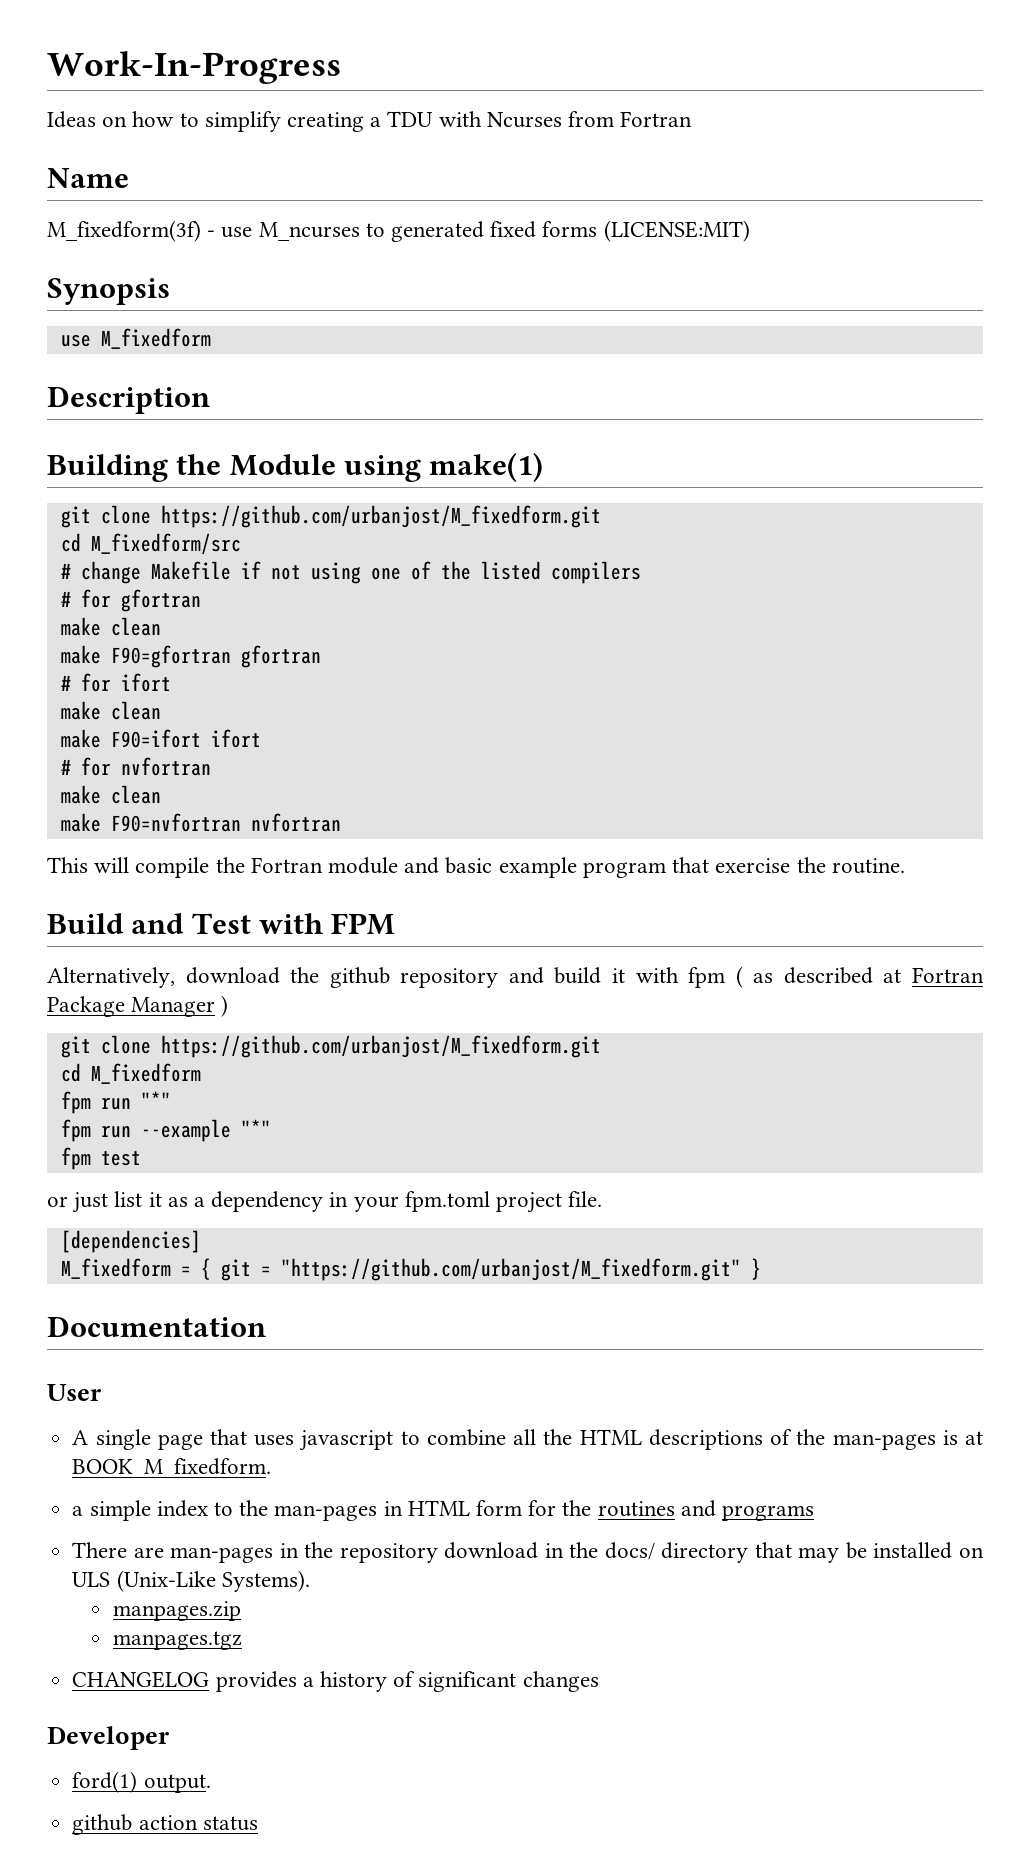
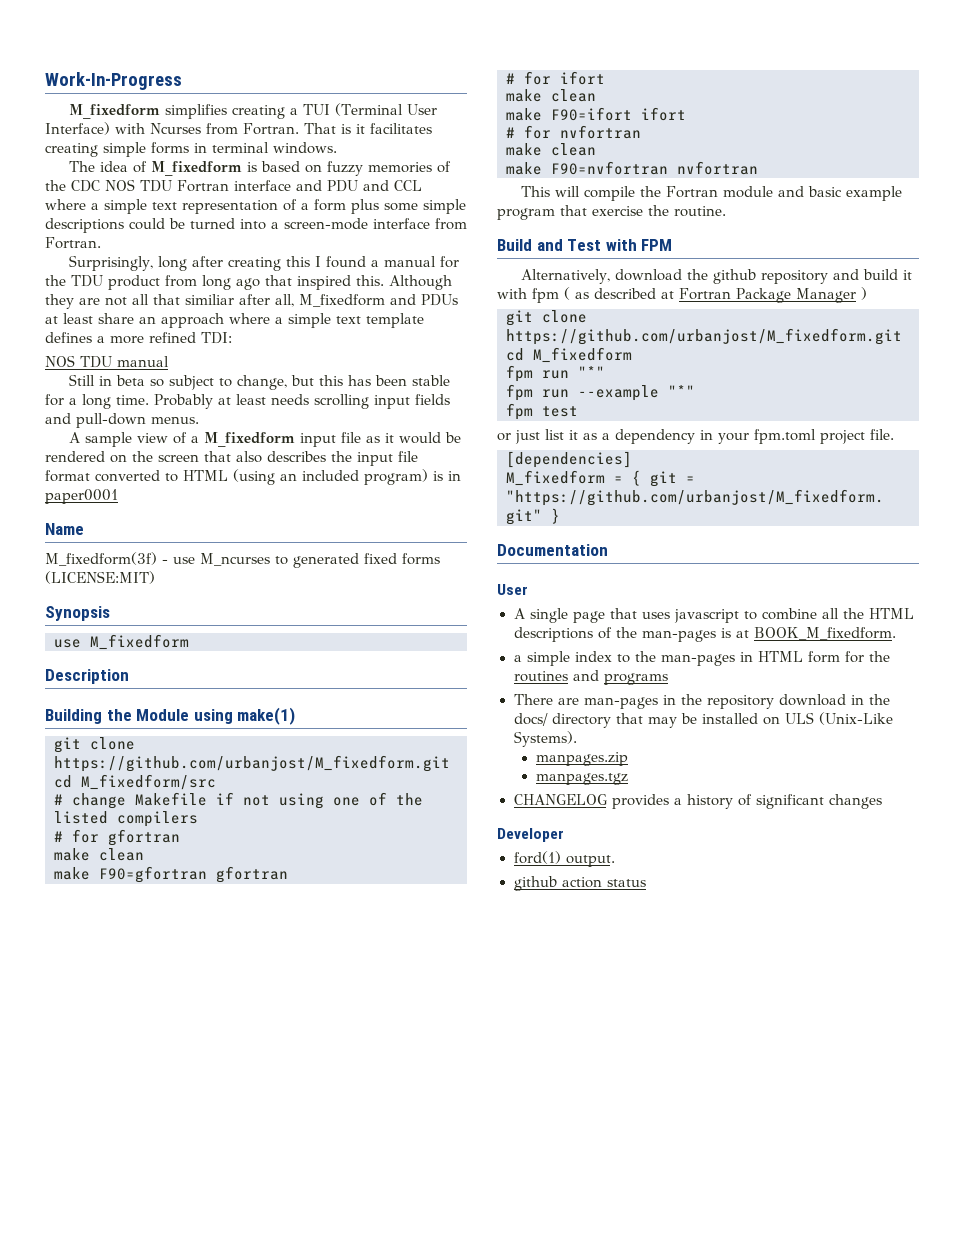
[47,111,693,132] Ideas on how to simplify creating a TDU with Ncurses from Fortran -> [69,103,438,119] [45,122,432,135] [45,142,337,157] [69,161,452,176] [45,179,422,192] [45,199,466,214] [45,218,467,233] [45,237,101,249] [69,255,460,271] [45,275,452,290] [45,294,458,309] [45,313,424,328] [45,332,232,344] [45,355,169,368] [69,374,451,390] [45,394,450,409] [45,413,199,428] [69,432,462,447] [45,451,418,466] [45,469,461,485] [45,489,118,504] M_fixedform simplifies creating a TUI (Terminal User Interface) with Ncurses from Fortran. That is it facilitates creating simple forms in terminal windows. // The idea of M_fixedform is based on fuzzy memories of the CDC NOS TDU Fortran interface and PDU and CCL where a simple text representation of a form plus some simple descriptions could be turned into a screen-mode interface from Fortran. // Surprisingly, long after creating this I found a manual for the TDU product from long ago that inspired this. Although they are not all that similiar after all, M_fixedform and PDUs at least share an approach where a simple text template defines a more refined TDI: // NOS TDU manual // Still in beta so subject to change, but this has been stable for a long time. Probably at least needs scrolling input fields and pull-down menus. // A sample view of a M_fixedform input file as it would be rendered on the screen that also describes the input file format converted to HTML (using an included program) is in paper0001

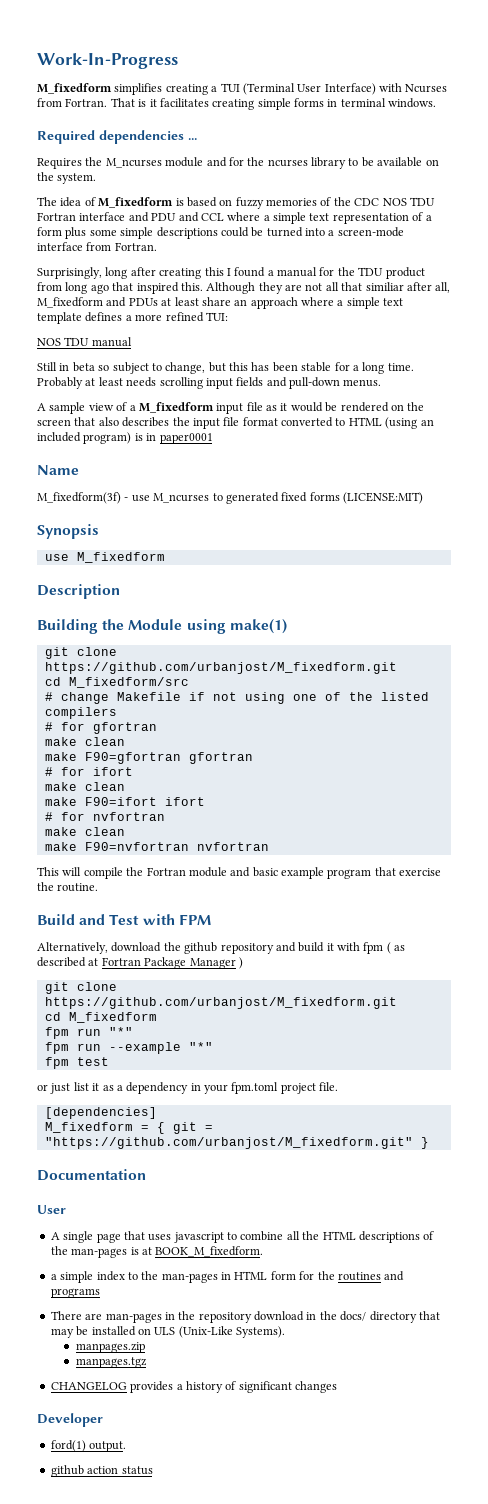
(337, 148) none -> [37,130,197,144] [37,157,439,169] [37,172,97,184] // Required dependencies ... // Requires the M_ncurses module and for the ncurses library to be available on the system.
[201,332,232,344] TDI: -> [205,312,228,321] TUI:

